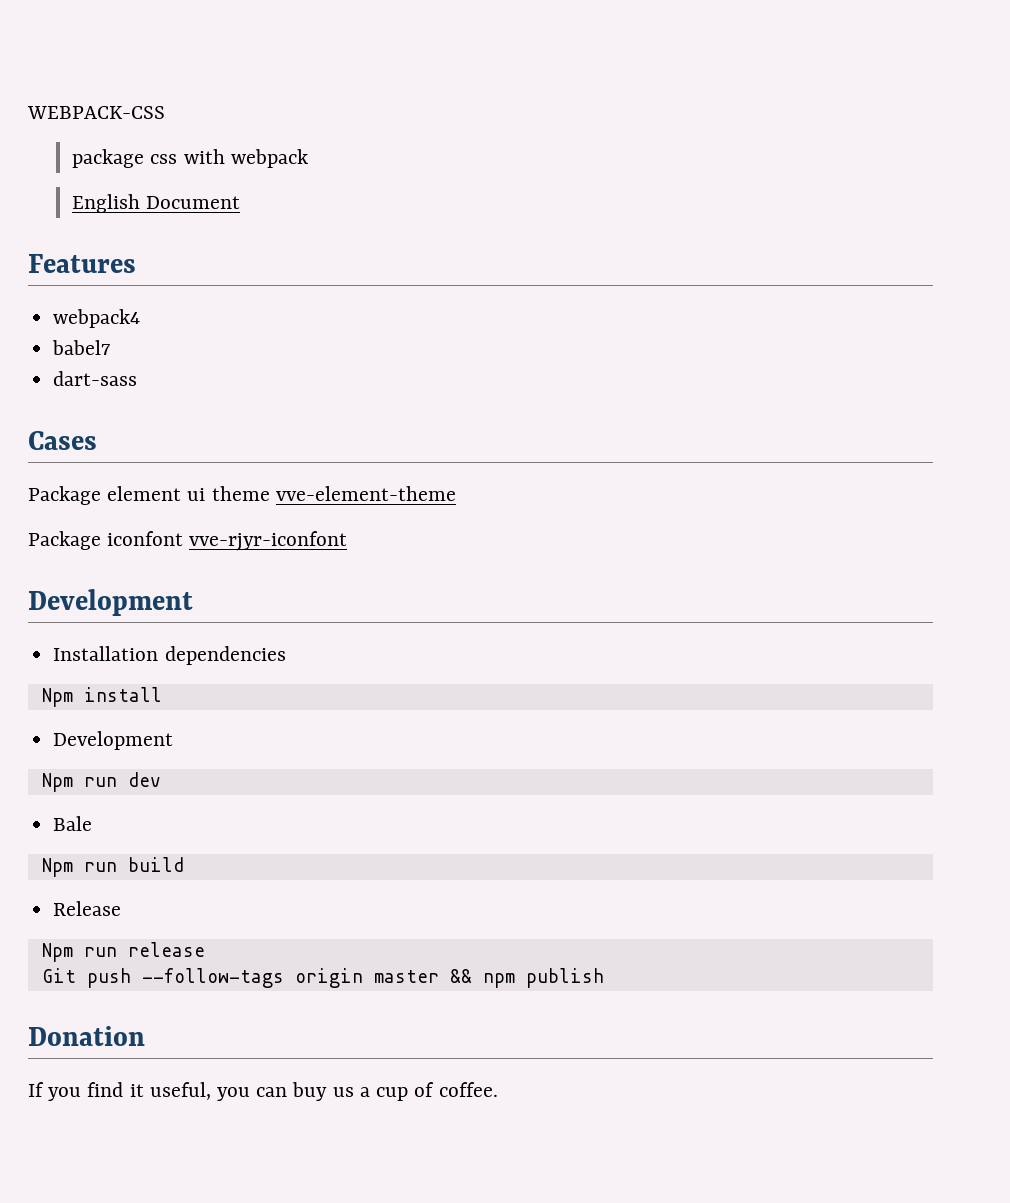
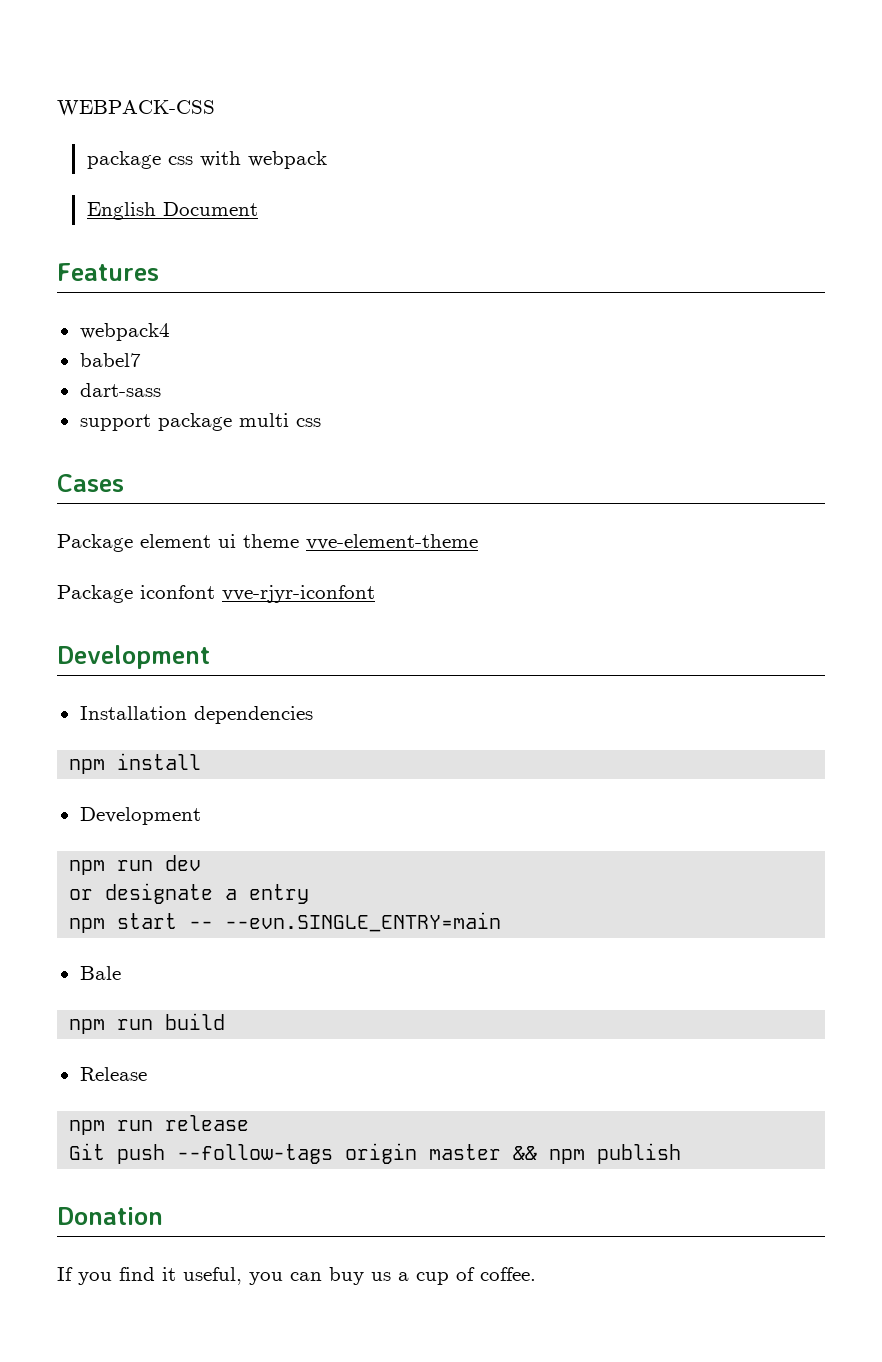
(138, 378) none -> [79,413,321,431] // support package multi css
[41,688,73,707] Npm -> [69,759,106,774] npm
[41,773,73,792] Npm -> [69,860,106,875] npm
(161, 779) none -> [69,883,310,904] [69,912,502,933] // or designate a entry // npm start -- --evn.SINGLE_ENTRY=main
[41,858,73,877] Npm -> [69,1019,106,1034] npm
[41,943,73,962] Npm -> [69,1120,106,1135] npm

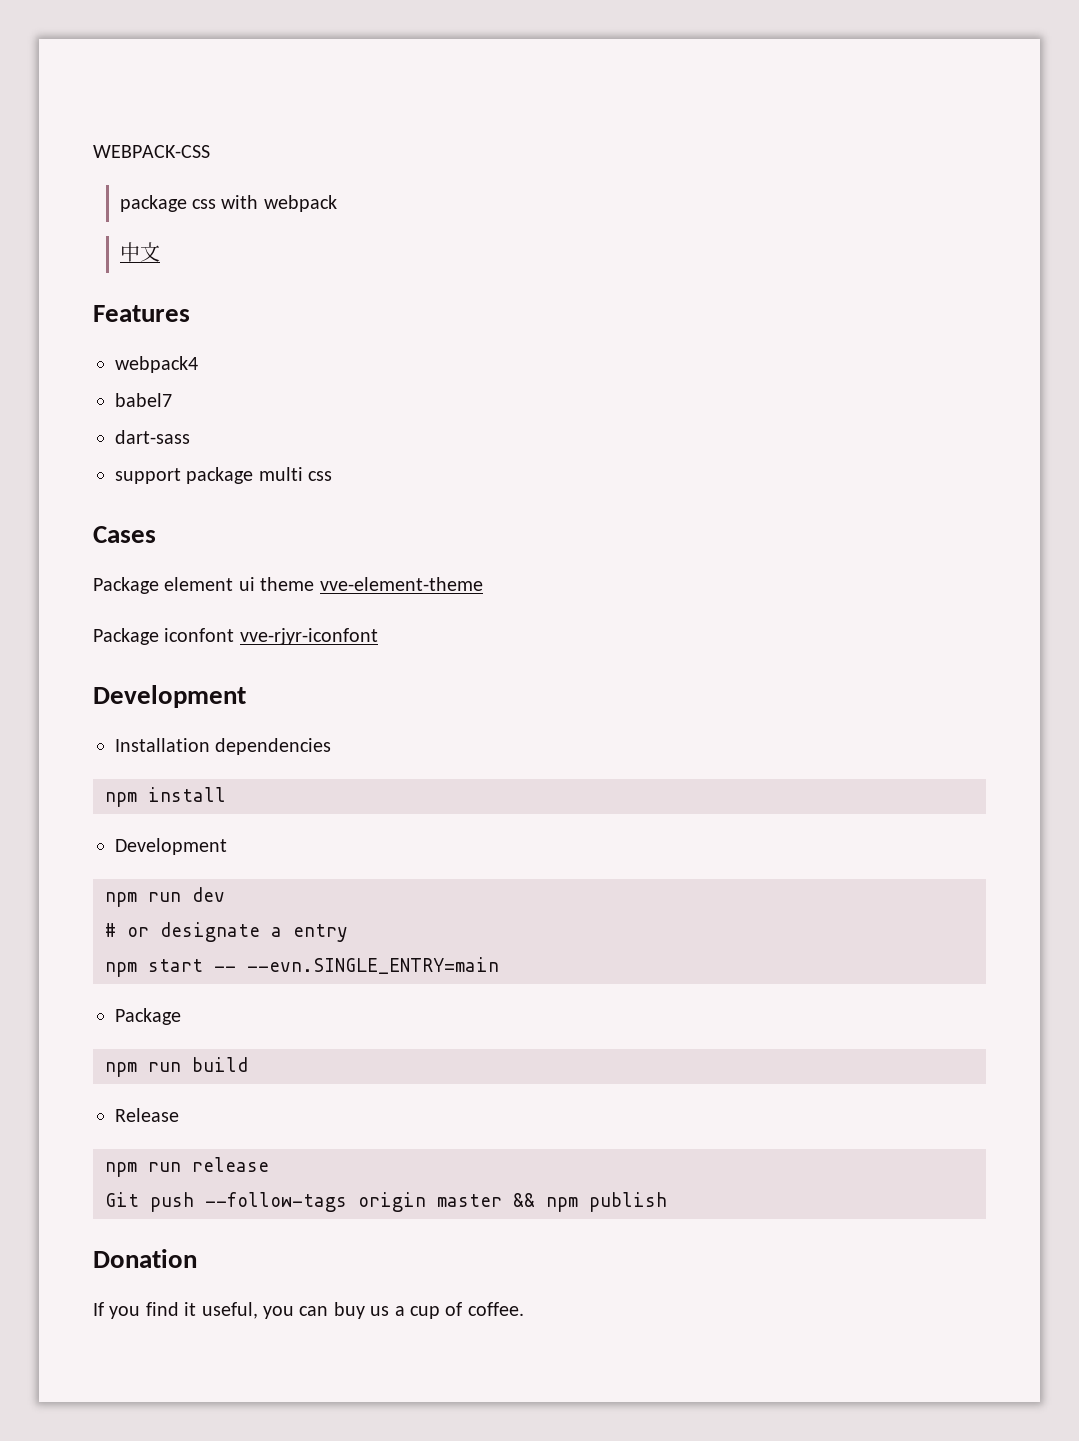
[86,202,258,220] English Document -> [119,242,160,262] 中文
(202, 863) none -> [105,923,116,937] #
[79,966,121,980] Bale -> [115,1008,181,1025] Package

